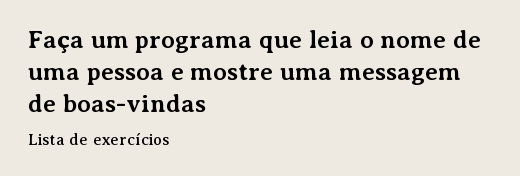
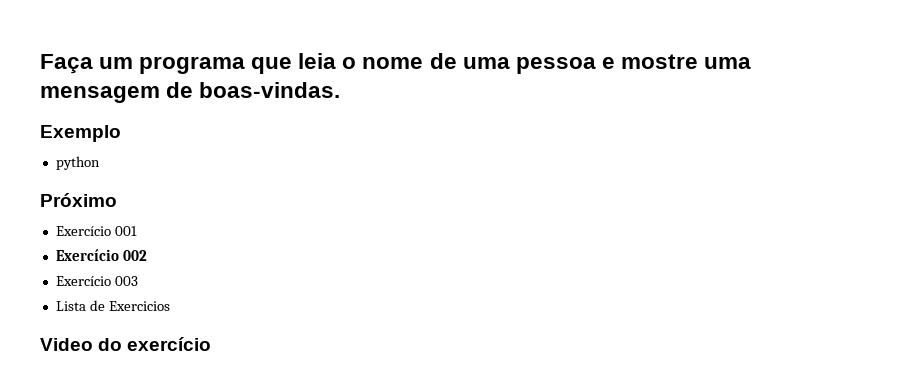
[338,68,461,85] [28,94,206,112] [28,132,169,145] messagem de boas-vindas // Lista de exercícios -> [40,82,341,103] [40,125,121,142] [55,156,100,170] [40,193,117,207] [55,226,137,236] [55,249,147,261] [55,276,138,286] [55,300,170,311] [40,337,212,351] mensagem de boas-vindas. // Exemplo // python // Próximo // Exercício 001 // Exercício 002 // Exercício 003 // Lista de Exercicios // Video do exercício

